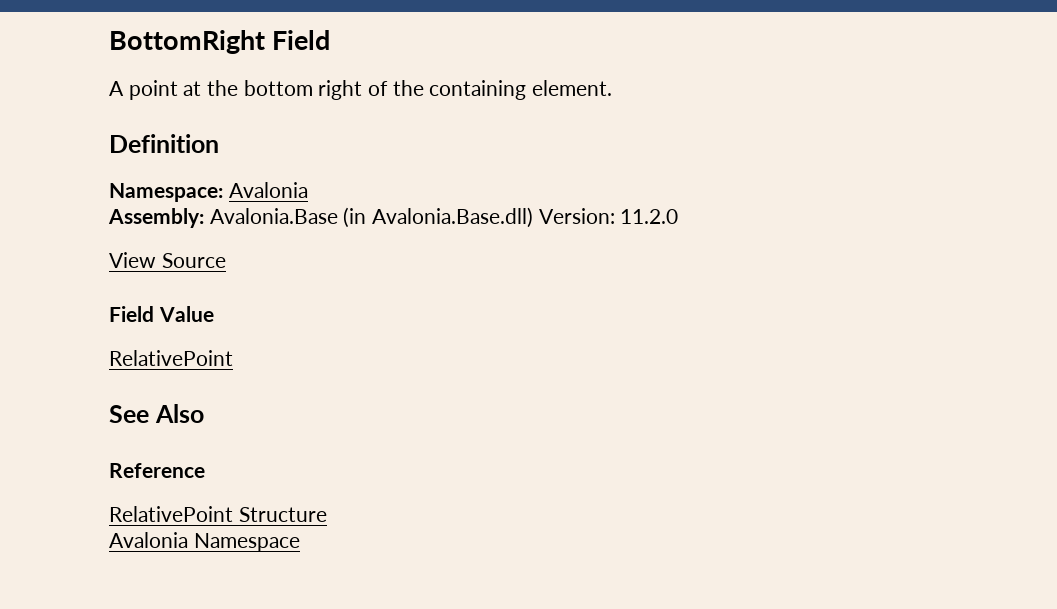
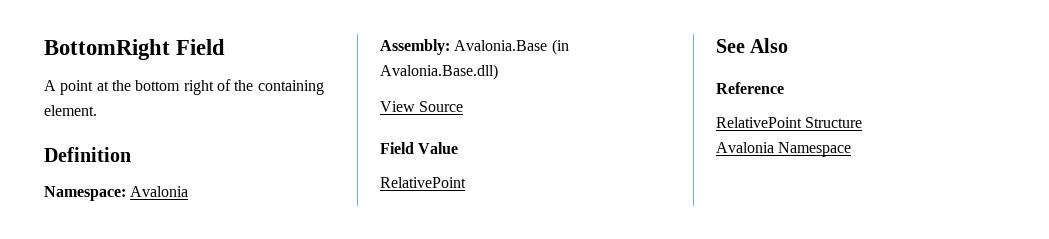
[538,208,679,224] Version: 11.2.0 -> (498, 72) none

